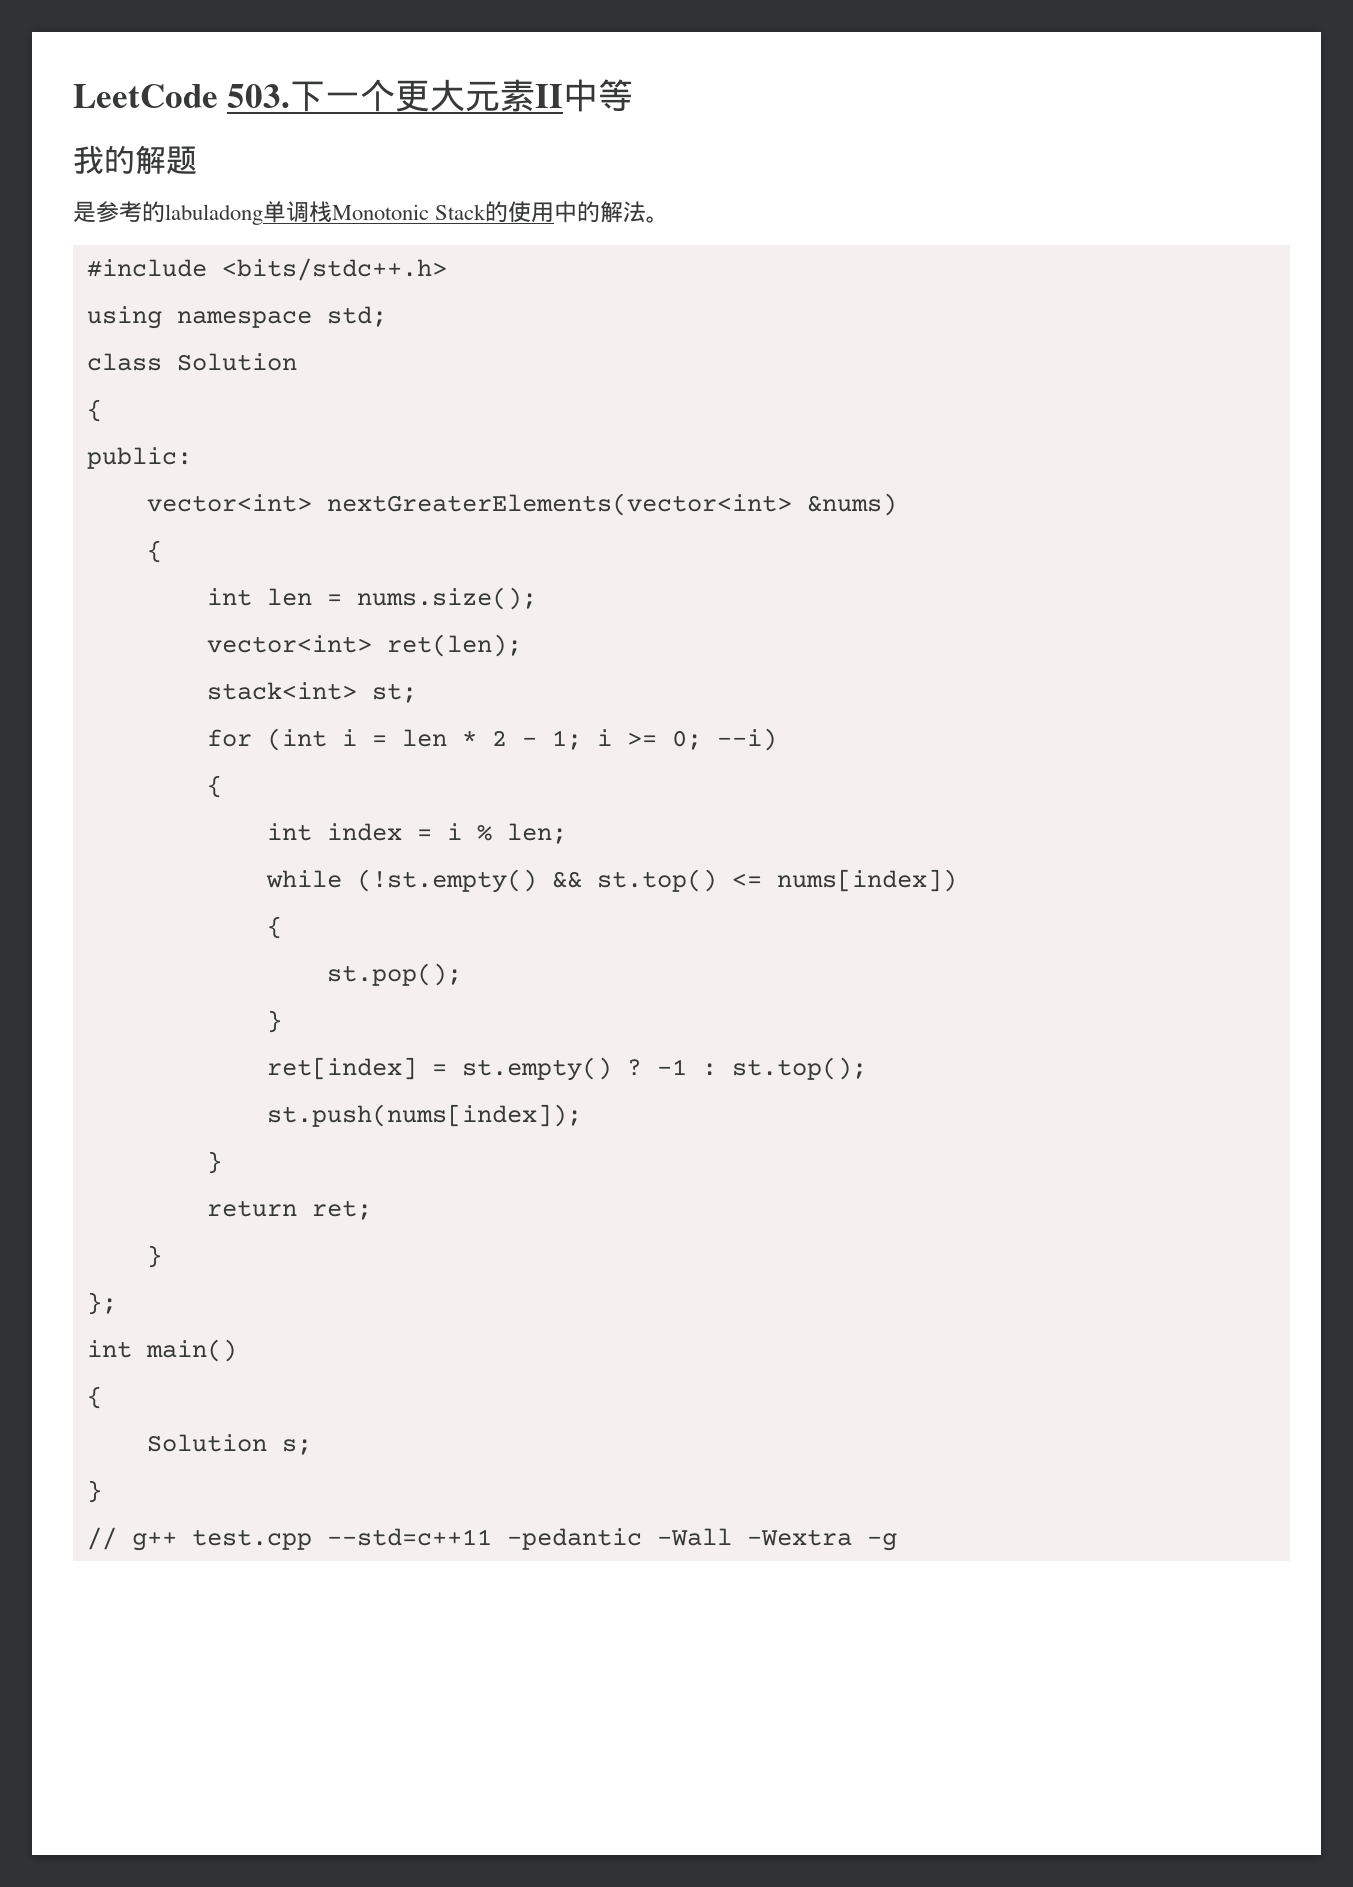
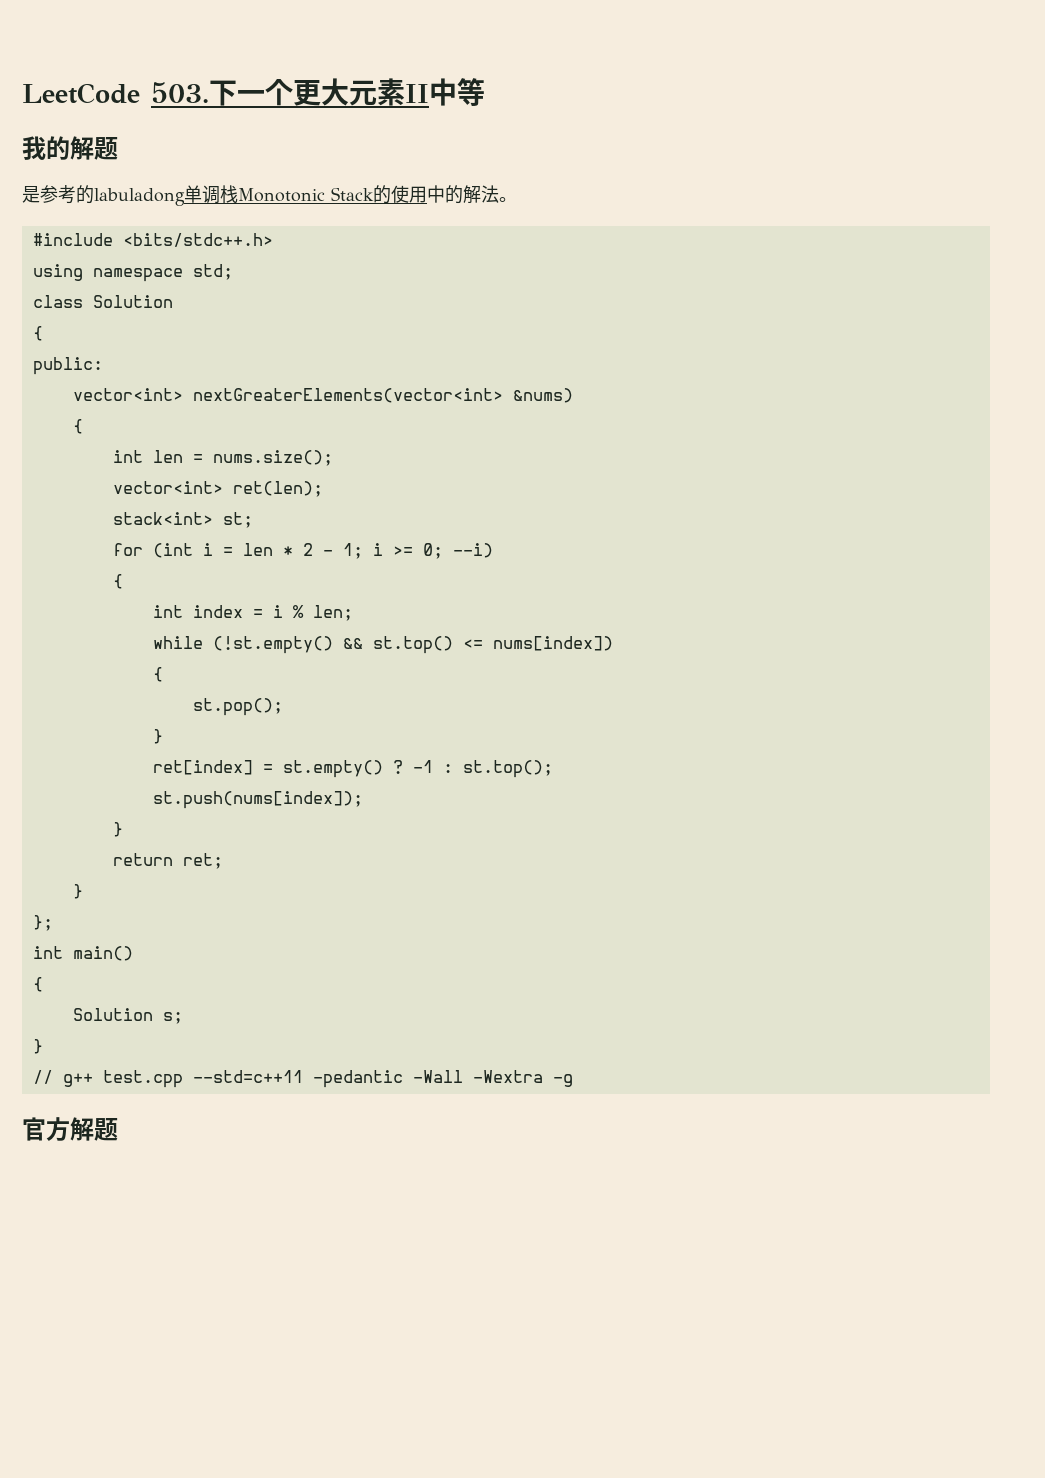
(897, 1542) none -> [22,1117,118,1141] // 官方解题

